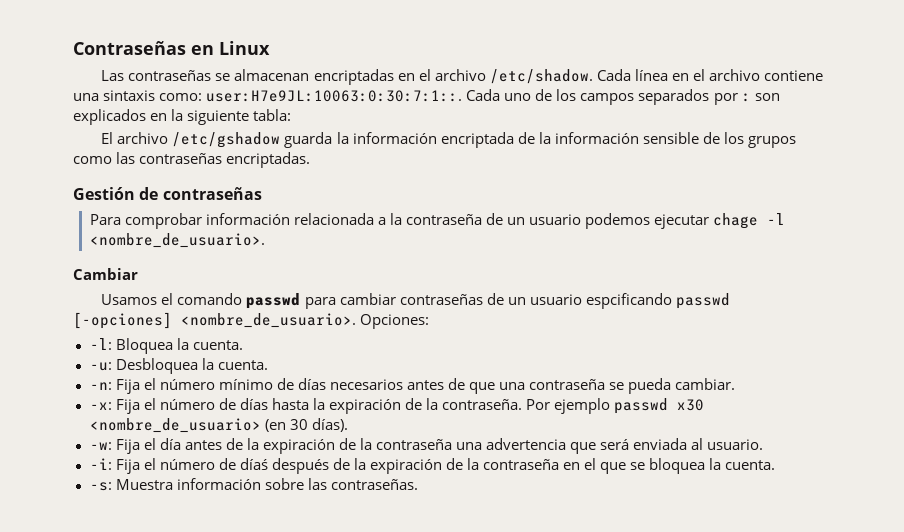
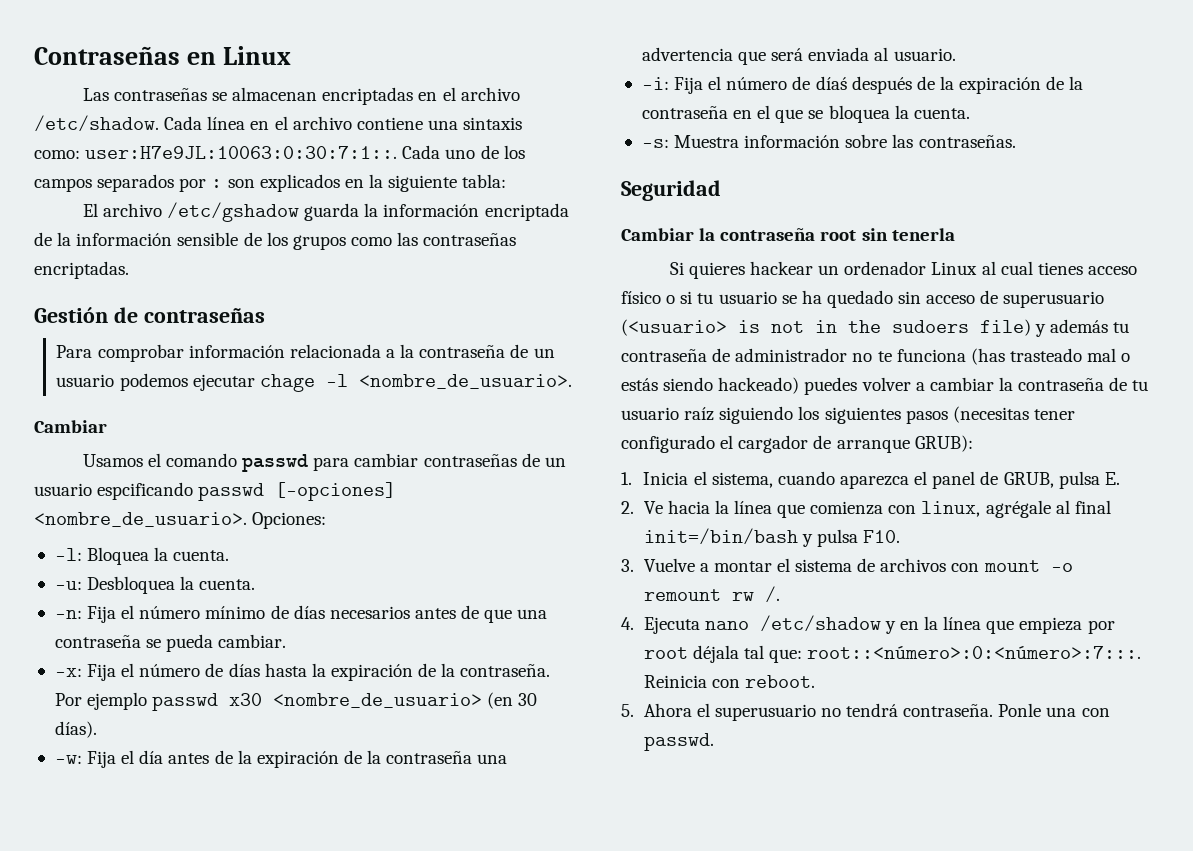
(418, 484) none -> [621,180,721,201] [621,228,955,241] [669,261,1137,279] [621,290,1105,308] [621,319,1130,337] [621,348,1131,365] [621,377,1149,395] [621,406,1075,424] [621,435,973,453] [621,471,1120,489] [621,500,1111,518] [643,528,900,547] [621,558,1073,572] [643,586,780,603] [621,615,1115,634] [643,645,1142,663] [643,675,815,688] [621,703,1110,721] [643,733,714,751] // Seguridad // Cambiar la contraseña root sin tenerla // Si quieres hackear un ordenador Linux al cual tienes acceso físico o si tu usuario se ha quedado sin acceso de superusuario (<usuario> is not in the sudoers file) y además tu contraseña de administrador no te funciona (has trasteado mal o estás siendo hackeado) puedes volver a cambiar la contraseña de tu usuario raíz siguiendo los siguientes pasos (necesitas tener configurado el cargador de arranque GRUB): // 1. Inicia el sistema, cuando aparezca el panel de GRUB, pulsa E. // 2. Ve hacia la línea que comienza con linux, agrégale al final init=/bin/bash y pulsa F10. // 3. Vuelve a montar el sistema de archivos con mount -o remount rw /. // 4. Ejecuta nano /etc/shadow y en la línea que empieza por root déjala tal que: root::<número>:0:<número>:7:::. Reinicia con reboot. // 5. Ahora el superusuario no tendrá contraseña. Ponle una con passwd.

